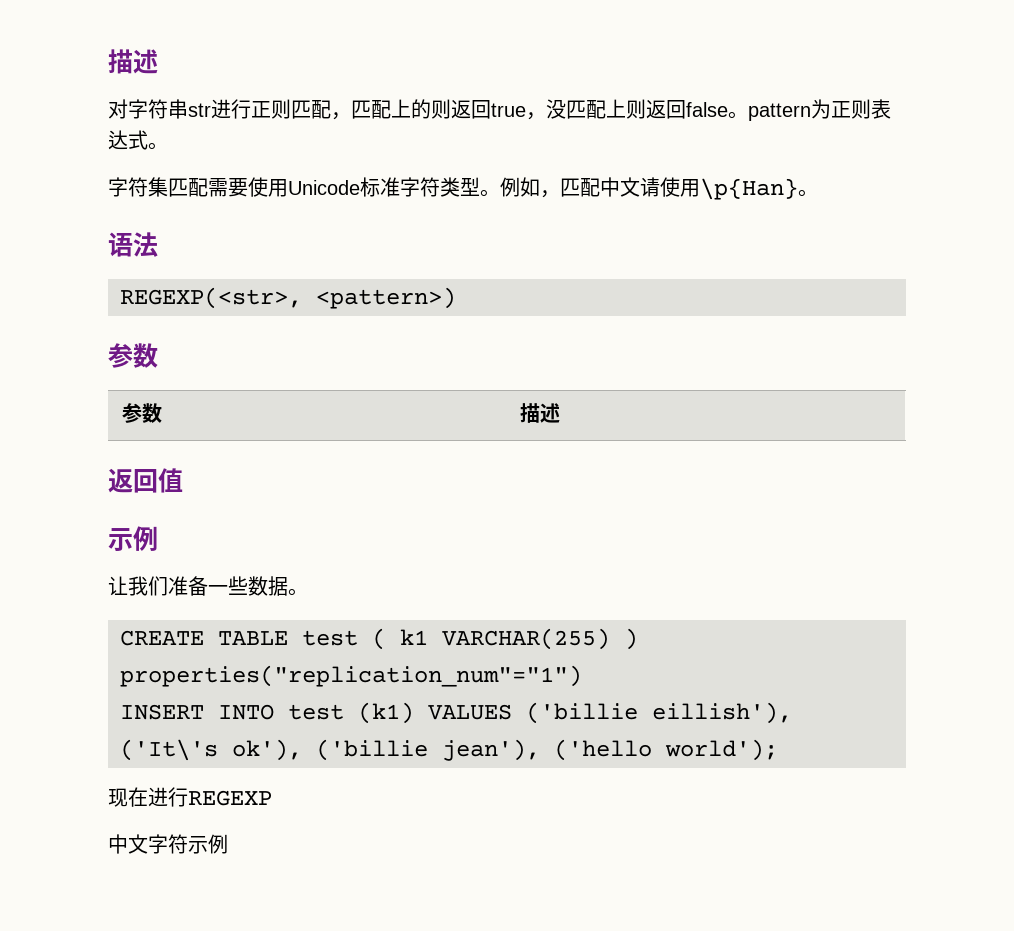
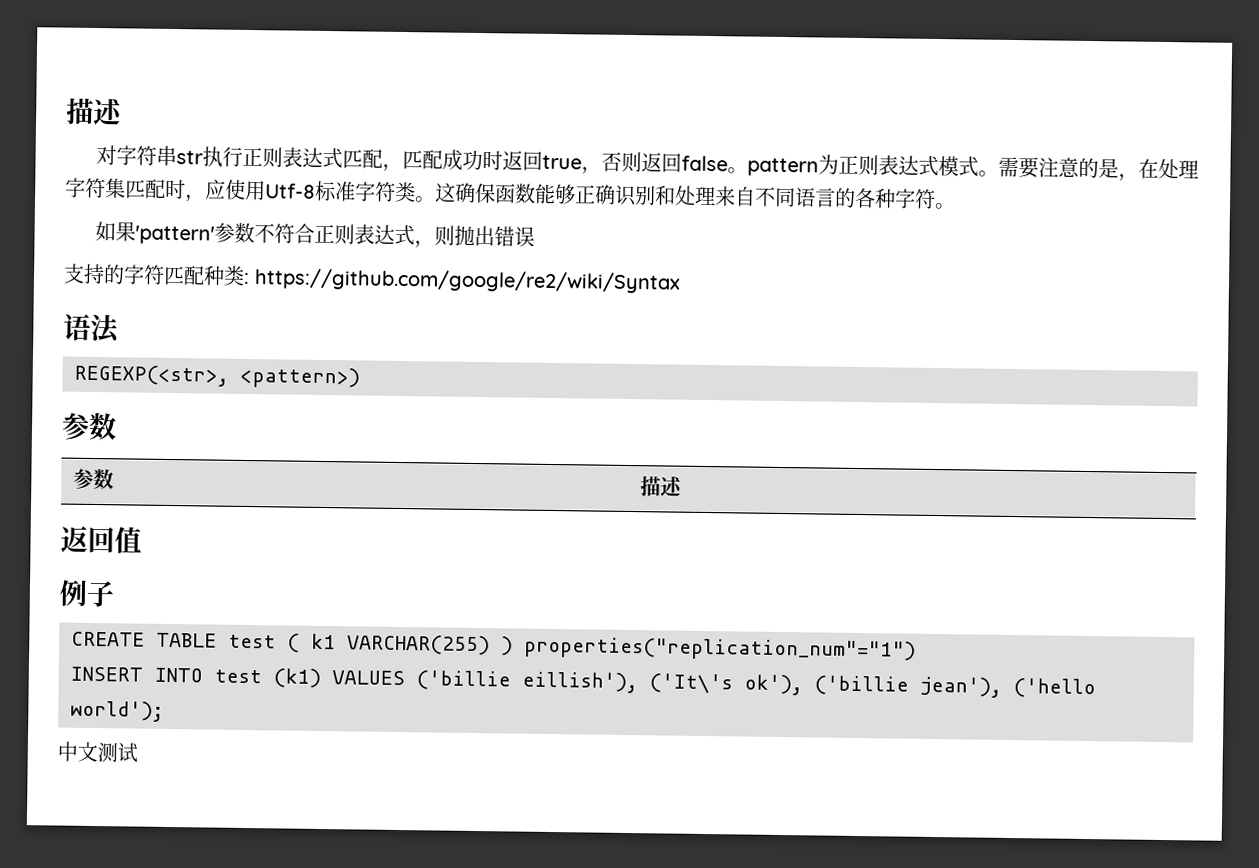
[211,99,291,119] 进行正则 -> [201,146,343,169] 执行正则表达式
[391,99,451,119] 上的则 -> [441,149,503,171] 成功时
[546,99,626,119] 没匹配上 -> [600,151,622,172] 否
[148,142,168,150] [108,177,818,200] 。 // 字符集匹配需要使用Unicode标准字符类型。例如，匹配中文请使用\p{Han}。 -> [937,156,1199,182] [65,177,956,210] [94,220,535,249] [63,263,681,294] 模式。需要注意的是，在处理字符集匹配时，应使用Utf-8标准字符类。这确保函数能够正确识别和处理来自不同语言的各种字符。 // 如果'pattern'参数不符合正则表达式，则抛出错误 // 支持的字符匹配种类: https://github.com/google/re2/wiki/Syntax
[108,526,158,551] [108,576,308,596] 示例 // 让我们准备一些数据。 -> [59,579,115,608] 例子
[108,787,272,807] [108,834,228,854] // 现在进行REGEXP // 中文字符示例 -> [57,741,138,763] // 中文测试

